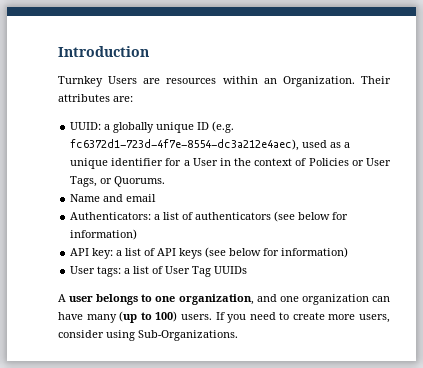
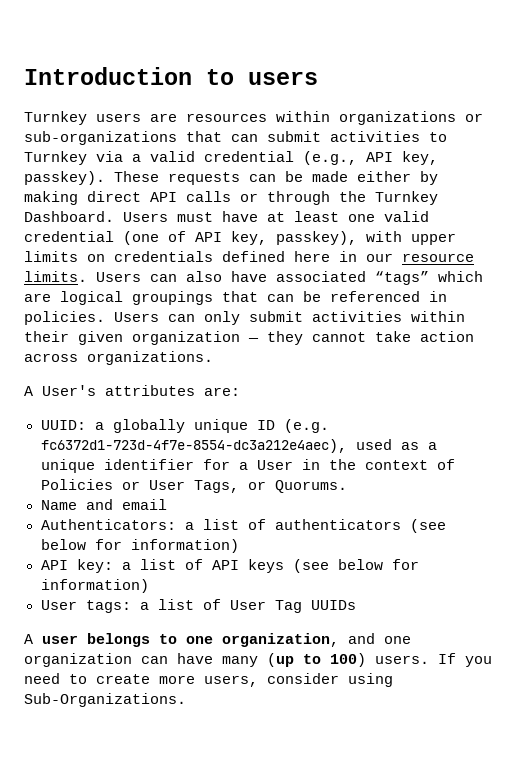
[58,76,138,87] // Turnkey Users -> [206,69,318,85] [24,111,141,125] to users // Turnkey users
[263,76,391,87] an Organization. Their -> [339,111,483,125] [24,131,447,145] [24,151,438,165] [24,171,438,185] [24,191,438,205] [24,211,429,222] [24,231,456,245] [24,251,474,262] [24,271,483,285] [24,291,447,305] [24,311,465,325] [24,331,474,345] [24,351,213,365] [24,385,96,396] organizations or sub-organizations that can submit activities to Turnkey via a valid credential (e.g., API key, passkey). These requests can be made either by making direct API calls or through the Turnkey Dashboard. Users must have at least one valid credential (one of API key, passkey), with upper limits on credentials defined here in our resource limits. Users can also have associated “tags” which are logical groupings that can be referenced in policies. Users can only submit activities within their given organization — they cannot take action across organizations. // A User's

